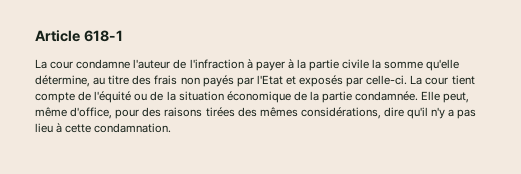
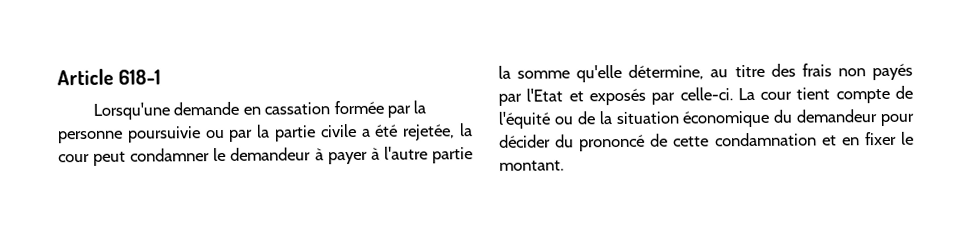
[35,59,370,71] La cour condamne l'auteur de l'infraction à payer à la partie civile -> [92,100,427,120] [58,123,474,144] [58,146,473,166] Lorsqu'une demande en cassation formée par la personne poursuivie ou par la partie civile a été rejetée, la cour peut condamner le demandeur à payer à l'autre partie
[293,91,470,103] [35,107,477,119] [35,123,172,133] de la partie condamnée. Elle peut, même d'office, pour des raisons tirées des mêmes considérations, dire qu'il n'y a pas lieu à cette condamnation. -> [773,109,915,127] [499,131,914,152] [499,160,564,171] du demandeur pour décider du prononcé de cette condamnation et en fixer le montant.

